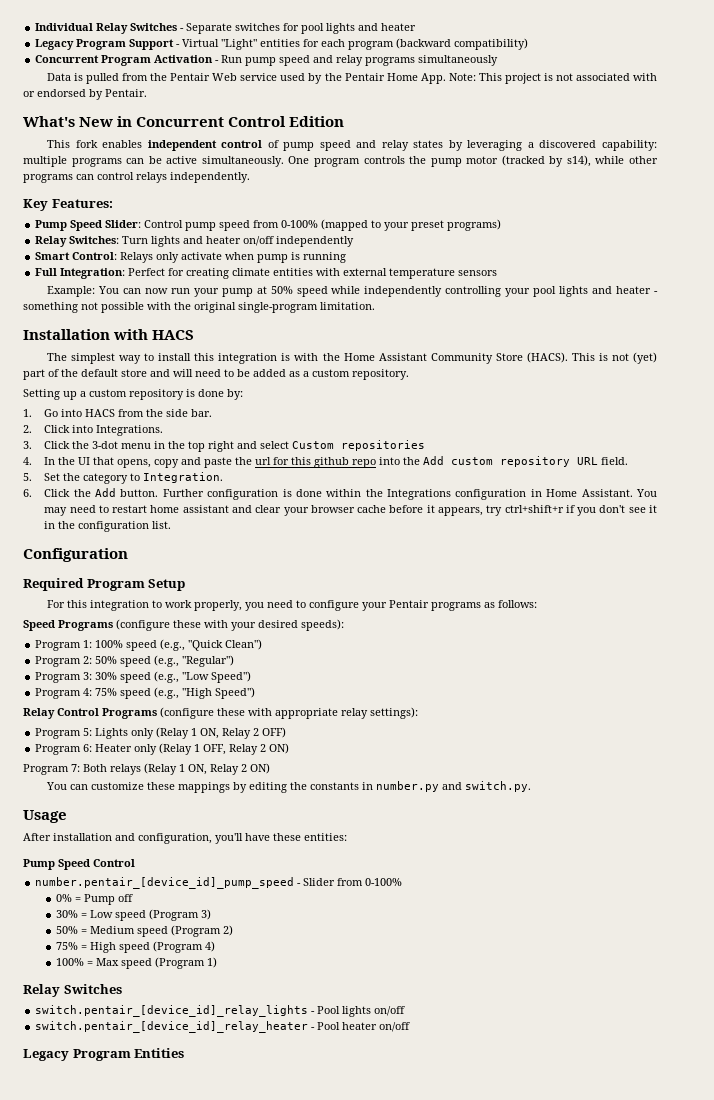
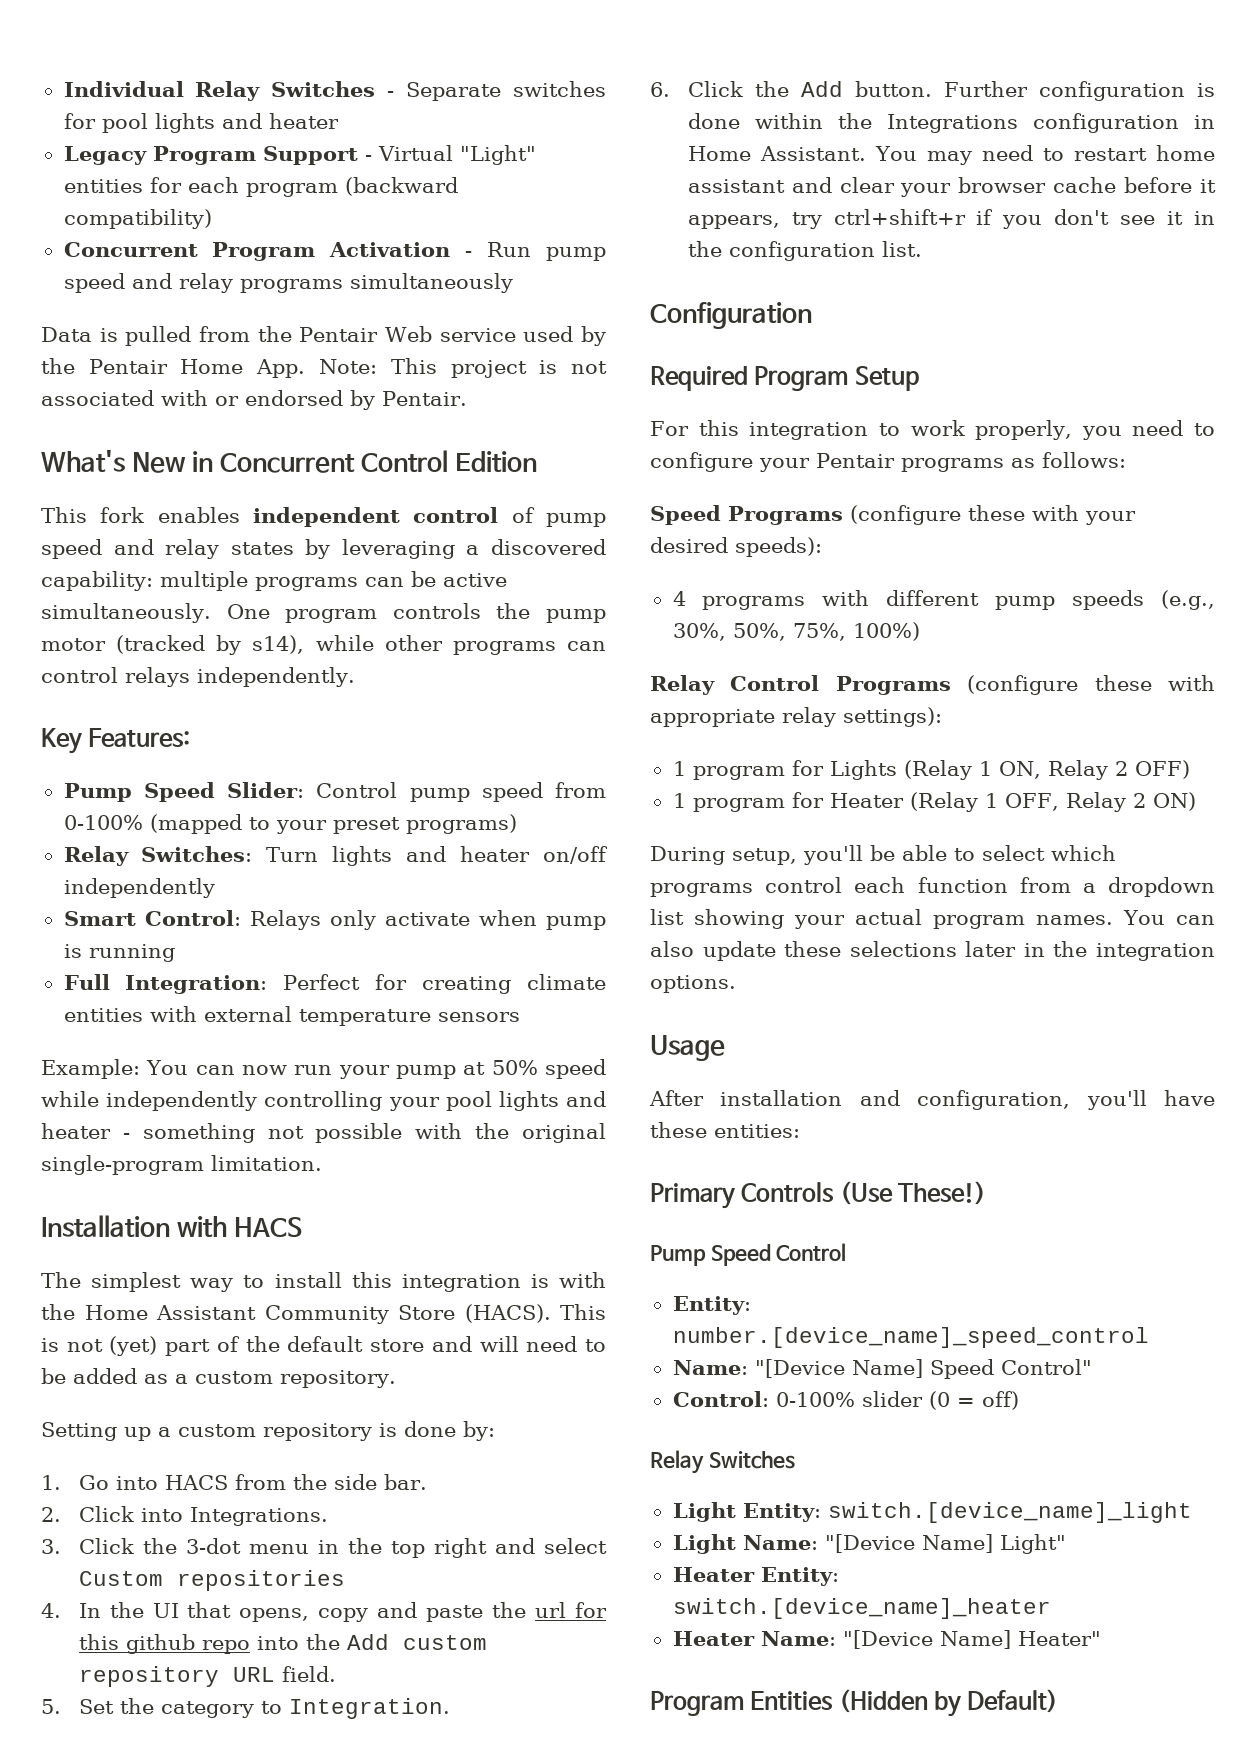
[35,639,263,651] [35,655,235,667] [35,671,252,683] [35,687,256,699] Program 1: 100% speed (e.g., "Quick Clean") // Program 2: 50% speed (e.g., "Regular") // Program 3: 30% speed (e.g., "Low Speed") // Program 4: 75% speed (e.g., "High Speed") -> [672,590,1215,610] [672,622,920,641] 4 programs with different pump speeds (e.g., 30%, 50%, 75%, 100%)
[35,728,155,739] Program 5: Lights only -> [672,760,897,780] 1 program for Lights
[35,744,158,755] Program 6: Heater only -> [672,792,904,812] 1 program for Heater
[23,763,270,775] [46,781,532,793] Program 7: Both relays (Relay 1 ON, Relay 2 ON) // You can customize these mappings by editing the constants in number.py and switch.py. -> [650,845,1116,865] [650,877,1215,897] [650,909,1215,929] [650,941,1215,961] [650,975,736,993] During setup, you'll be able to select which programs control each function from a dropdown list showing your actual program names. You can also update these selections later in the integration options.
(347, 837) none -> [650,1181,987,1209] // Primary Controls (Use These!)
[35,877,403,889] [56,894,134,905] [56,909,212,921] [56,925,234,937] [56,941,216,953] [56,957,218,969] [23,984,122,997] [35,1005,406,1017] [35,1021,411,1033] [23,1048,185,1061] number.pentair_[device_id]_pump_speed - Slider from 0-100% // 0% = Pump off // 30% = Low speed (Program 3) // 50% = Medium speed (Program 2) // 75% = High speed (Program 4) // 100% = Max speed (Program 1) // Relay Switches // switch.pentair_[device_id]_relay_lights - Pool lights on/off // switch.pentair_[device_id]_relay_heater - Pool heater on/off // Legacy Program Entities -> [672,1296,751,1315] [672,1327,1149,1348] [672,1359,1092,1379] [672,1391,1019,1410] [650,1450,795,1474] [672,1502,1192,1523] [672,1534,1066,1554] [672,1567,839,1586] [672,1598,1051,1619] [672,1630,1101,1649] [650,1689,1059,1717] Entity: number.[device_name]_speed_control // Name: "[Device Name] Speed Control" // Control: 0-100% slider (0 = off) // Relay Switches // Light Entity: switch.[device_name]_light // Light Name: "[Device Name] Light" // Heater Entity: switch.[device_name]_heater // Heater Name: "[Device Name] Heater" // Program Entities (Hidden by Default)

